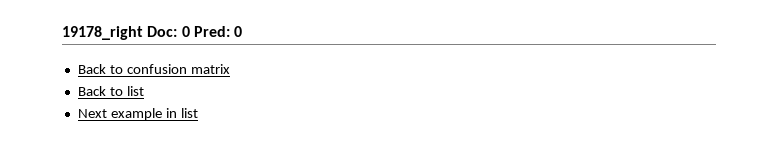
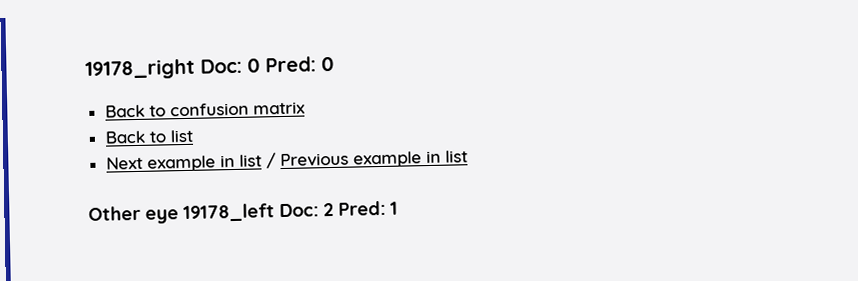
(198, 113) none -> [265,150,468,169] [88,200,398,224] / Previous example in list // Other eye 19178_left Doc: 2 Pred: 1

